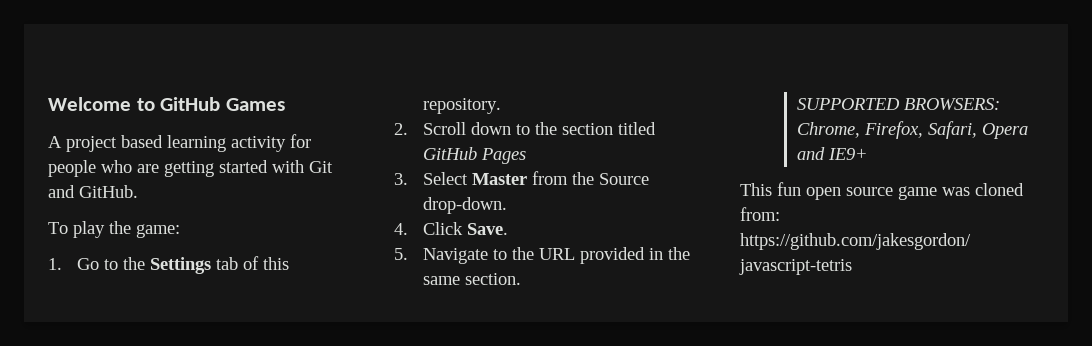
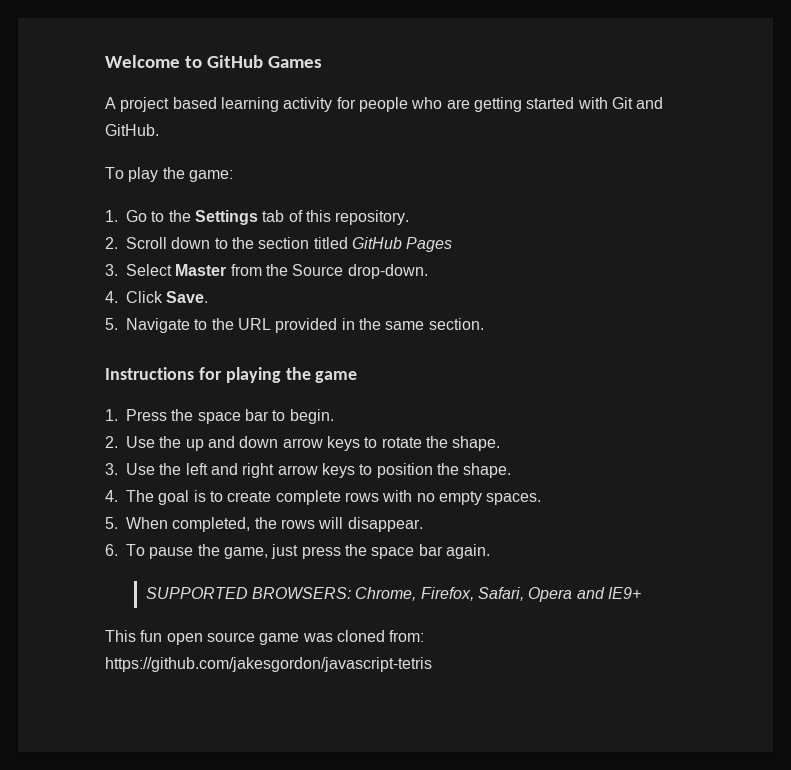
(521, 279) none -> [105,367,358,383] [105,409,334,424] [105,436,501,451] [105,463,512,478] [105,490,542,505] [105,517,423,532] [105,544,490,559] // Instructions for playing the game // 1. Press the space bar to begin. // 2. Use the up and down arrow keys to rotate the shape. // 3. Use the left and right arrow keys to position the shape. // 4. The goal is to create complete rows with no empty spaces. // 5. When completed, the rows will disappear. // 6. To pause the game, just press the space bar again.

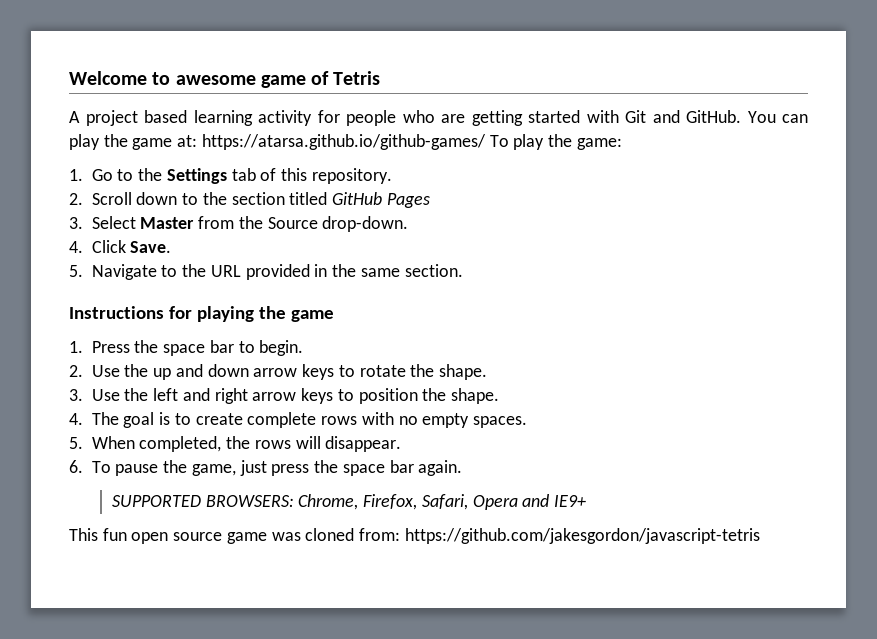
[206,55,322,68] GitHub Games -> [175,71,381,88] awesome game of Tetris
(159, 130) // -> [747,111,808,123] [69,134,486,150] You can play the game at: https://atarsa.github.io/github-games/

